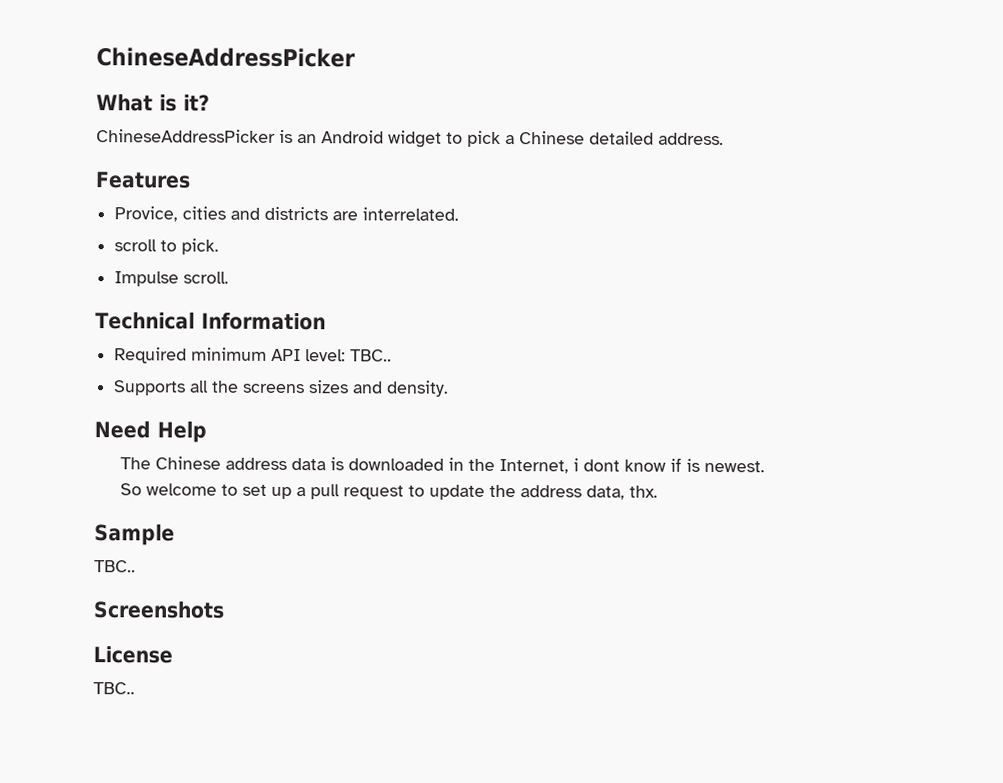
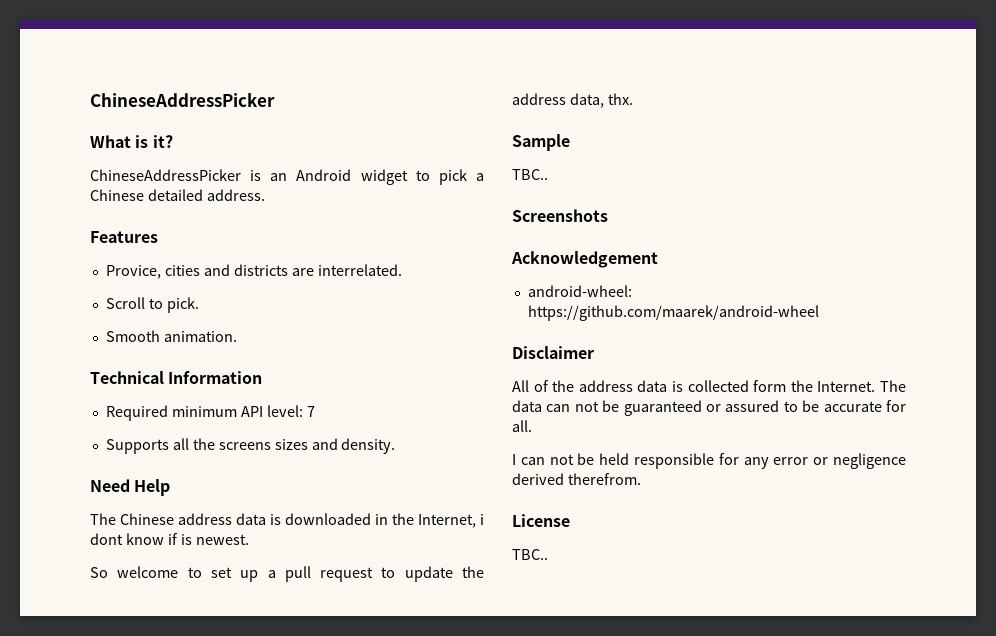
[114,239,158,252] scroll -> [105,297,145,309] Scroll
[114,271,230,287] Impulse scroll. -> [105,330,237,342] Smooth animation.
[350,349,393,362] TBC.. -> [306,406,315,417] 7
(225, 610) none -> [511,251,658,268] [527,285,632,297] [527,305,819,321] [512,346,594,359] [512,380,907,392] [512,400,906,416] [512,420,532,432] [512,453,906,469] [512,473,641,485] // Acknowledgement // android-wheel: https://github.com/maarek/android-wheel // Disclaimer // All of the address data is collected form the Internet. The data can not be guaranteed or assured to be accurate for all. // I can not be held responsible for any error or negligence derived therefrom.

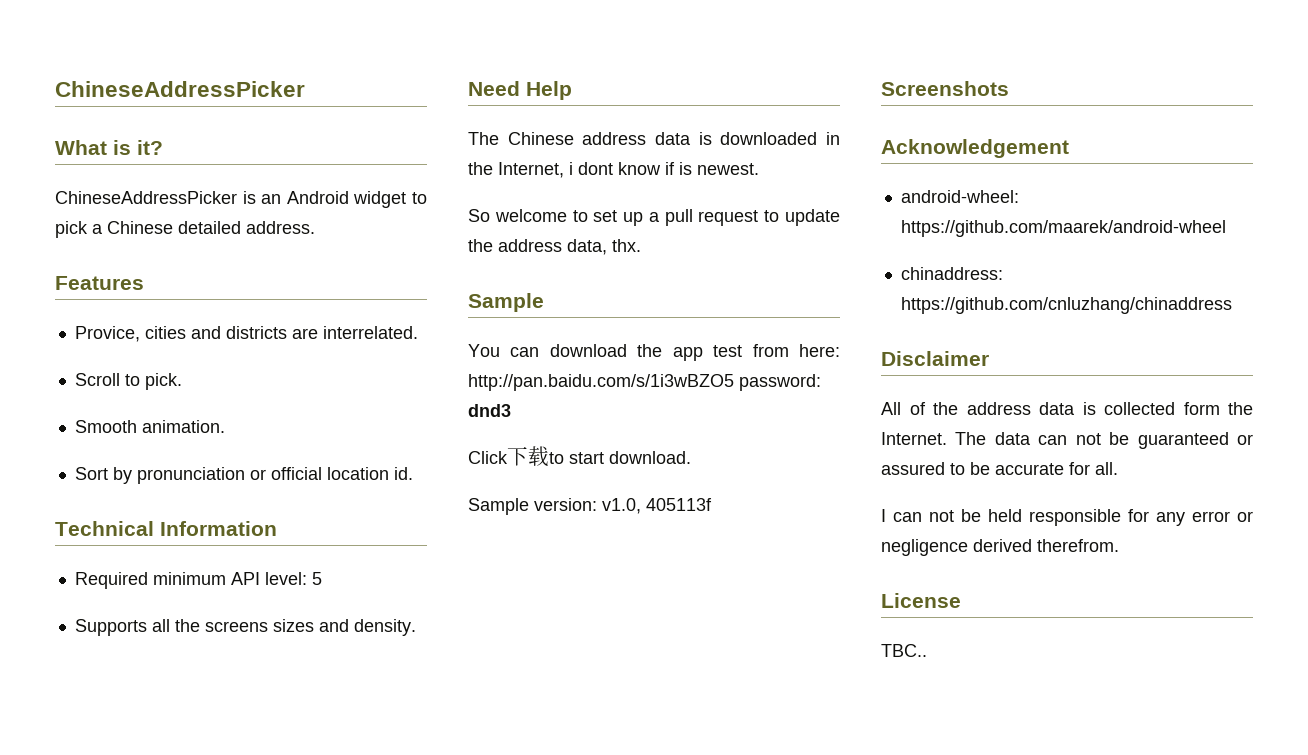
(237, 336) none -> [74,467,413,484] // Sort by pronunciation or official location id.
[306,406,315,417] 7 -> [311,572,322,585] 5
[512,169,548,180] TBC.. -> [468,344,840,361] [468,374,821,391] [468,404,511,417] [468,446,691,467] [468,498,712,515] You can download the app test from here: http://pan.baidu.com/s/1i3wBZO5 password: dnd3 // Click下载to start download. // Sample version: v1.0, 405113f
(819, 313) none -> [900,267,1003,280] [900,297,1232,314] // chinaddress: https://github.com/cnluzhang/chinaddress

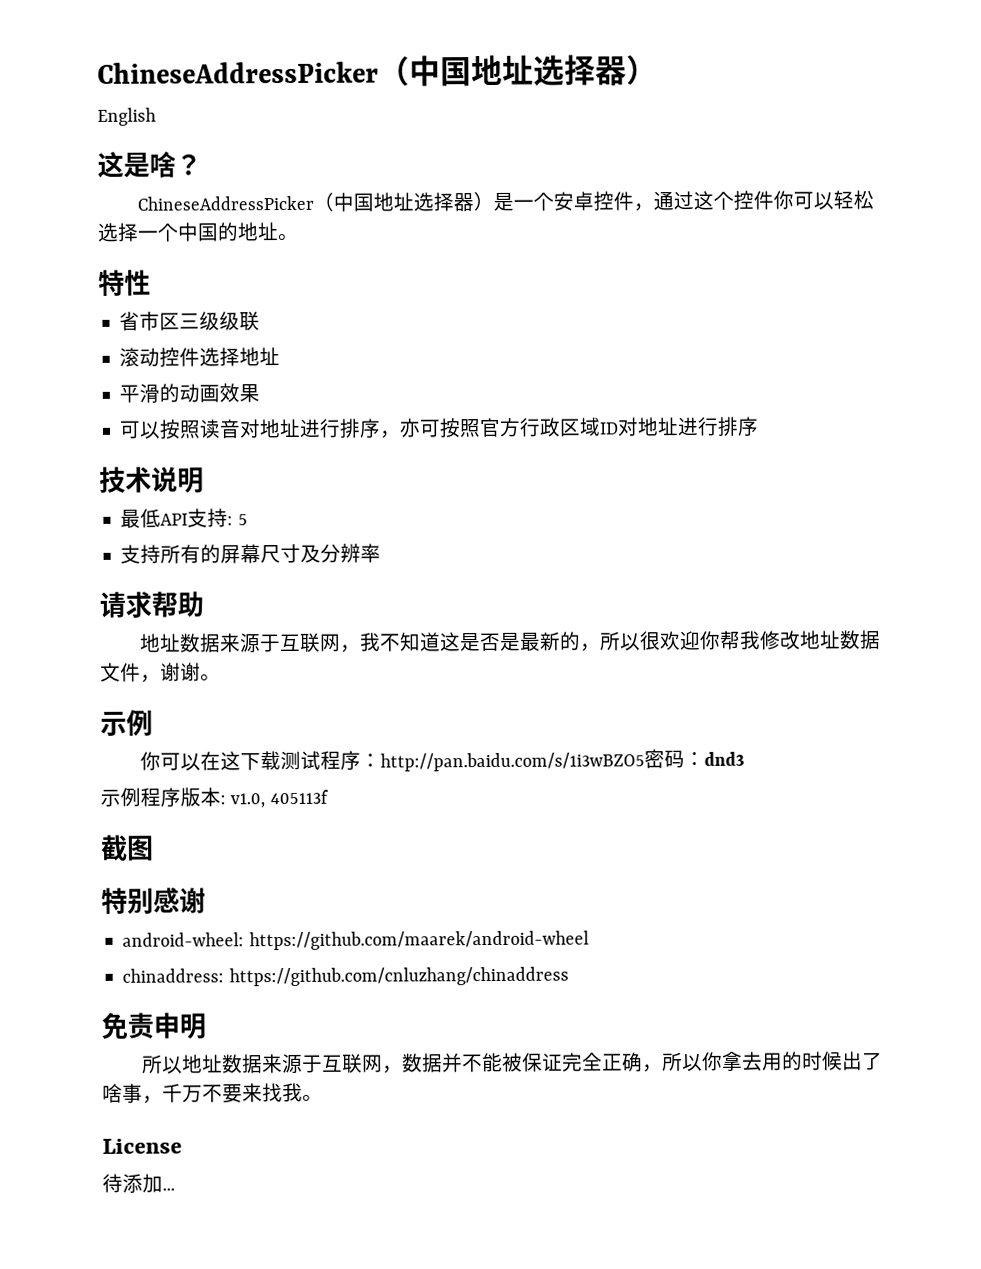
[55,81,305,97] [55,140,163,155] [55,191,427,208] [55,221,315,238] [55,276,144,290] [74,326,418,342] [74,373,182,390] [74,420,225,433] [74,467,413,484] [55,521,277,536] [74,572,322,589] [74,619,416,636] [468,81,572,100] [468,132,840,145] [468,162,759,178] [468,209,840,226] [468,239,641,255] [468,293,544,312] [468,344,840,361] [468,374,821,391] [468,404,511,417] [468,446,691,467] [468,498,597,515] ChineseAddressPicker // What is it? // ChineseAddressPicker is an Android widget to pick a Chinese detailed address. // Features // Provice, cities and districts are interrelated. // Scroll to pick. // Smooth animation. // Sort by pronunciation or official location id. // Technical Information // Required minimum API level: 5 // Supports all the screens sizes and density. // Need Help // The Chinese address data is downloaded in the Internet, i dont know if is newest. // So welcome to set up a pull request to update the address data, thx. // Sample // You can download the app test from here: http://pan.baidu.com/s/1i3wBZO5 password: dnd3 // Click下载to start download. // Sample version: -> [97,54,658,87] [97,107,156,126] [97,151,202,178] [137,190,875,212] [97,222,299,242] [98,269,151,297] [119,311,261,331] [119,347,281,368] [119,383,261,403] [119,416,760,440] [99,466,204,494] [120,508,248,528] [120,543,382,564] [99,591,204,619] [139,630,882,654] [100,662,221,683] [100,709,153,736] [140,749,746,772] [100,787,226,808] ChineseAddressPicker（中国地址选择器） // English // 这是啥？ // ChineseAddressPicker（中国地址选择器）是一个安卓控件，通过这个控件你可以轻松选择一个中国的地址。 // 特性 // 省市区三级级联 // 滚动控件选择地址 // 平滑的动画效果 // 可以按照读音对地址进行排序，亦可按照官方行政区域ID对地址进行排序 // 技术说明 // 最低API支持: 5 // 支持所有的屏幕尺寸及分辨率 // 请求帮助 // 地址数据来源于互联网，我不知道这是否是最新的，所以很欢迎你帮我修改地址数据文件，谢谢。 // 示例 // 你可以在这下载测试程序：http://pan.baidu.com/s/1i3wBZO5密码：dnd3 // 示例程序版本:
[881,81,1009,96] [881,139,1069,158] Screenshots // Acknowledgement -> [100,834,154,861] [101,887,206,915] 截图 // 特别感谢
[881,351,989,366] [881,402,1253,415] [881,432,1253,449] [881,462,1118,475] [881,509,1253,526] [881,539,1119,556] Disclaimer // All of the address data is collected form the Internet. The data can not be guaranteed or assured to be accurate for all. // I can not be held responsible for any error or negligence derived therefrom. -> [101,1012,206,1040] [142,1051,884,1075] [102,1082,323,1104] 免责申明 // 所以地址数据来源于互联网，数据并不能被保证完全正确，所以你拿去用的时候出了啥事，千万不要来找我。
[881,644,927,657] TBC.. -> [102,1173,175,1193] 待添加...

